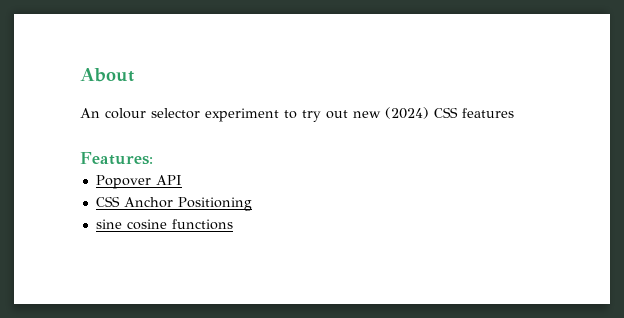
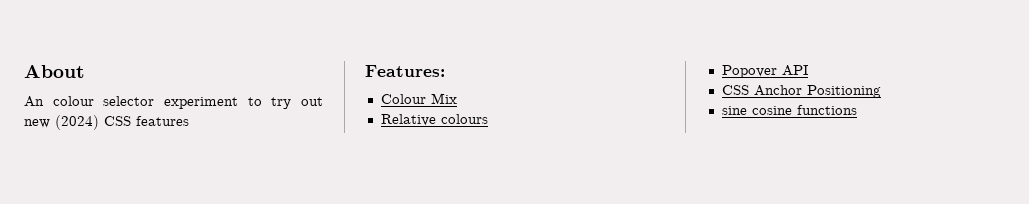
(153, 158) none -> [380,93,457,104] [380,114,488,126] // Colour Mix // Relative colours

